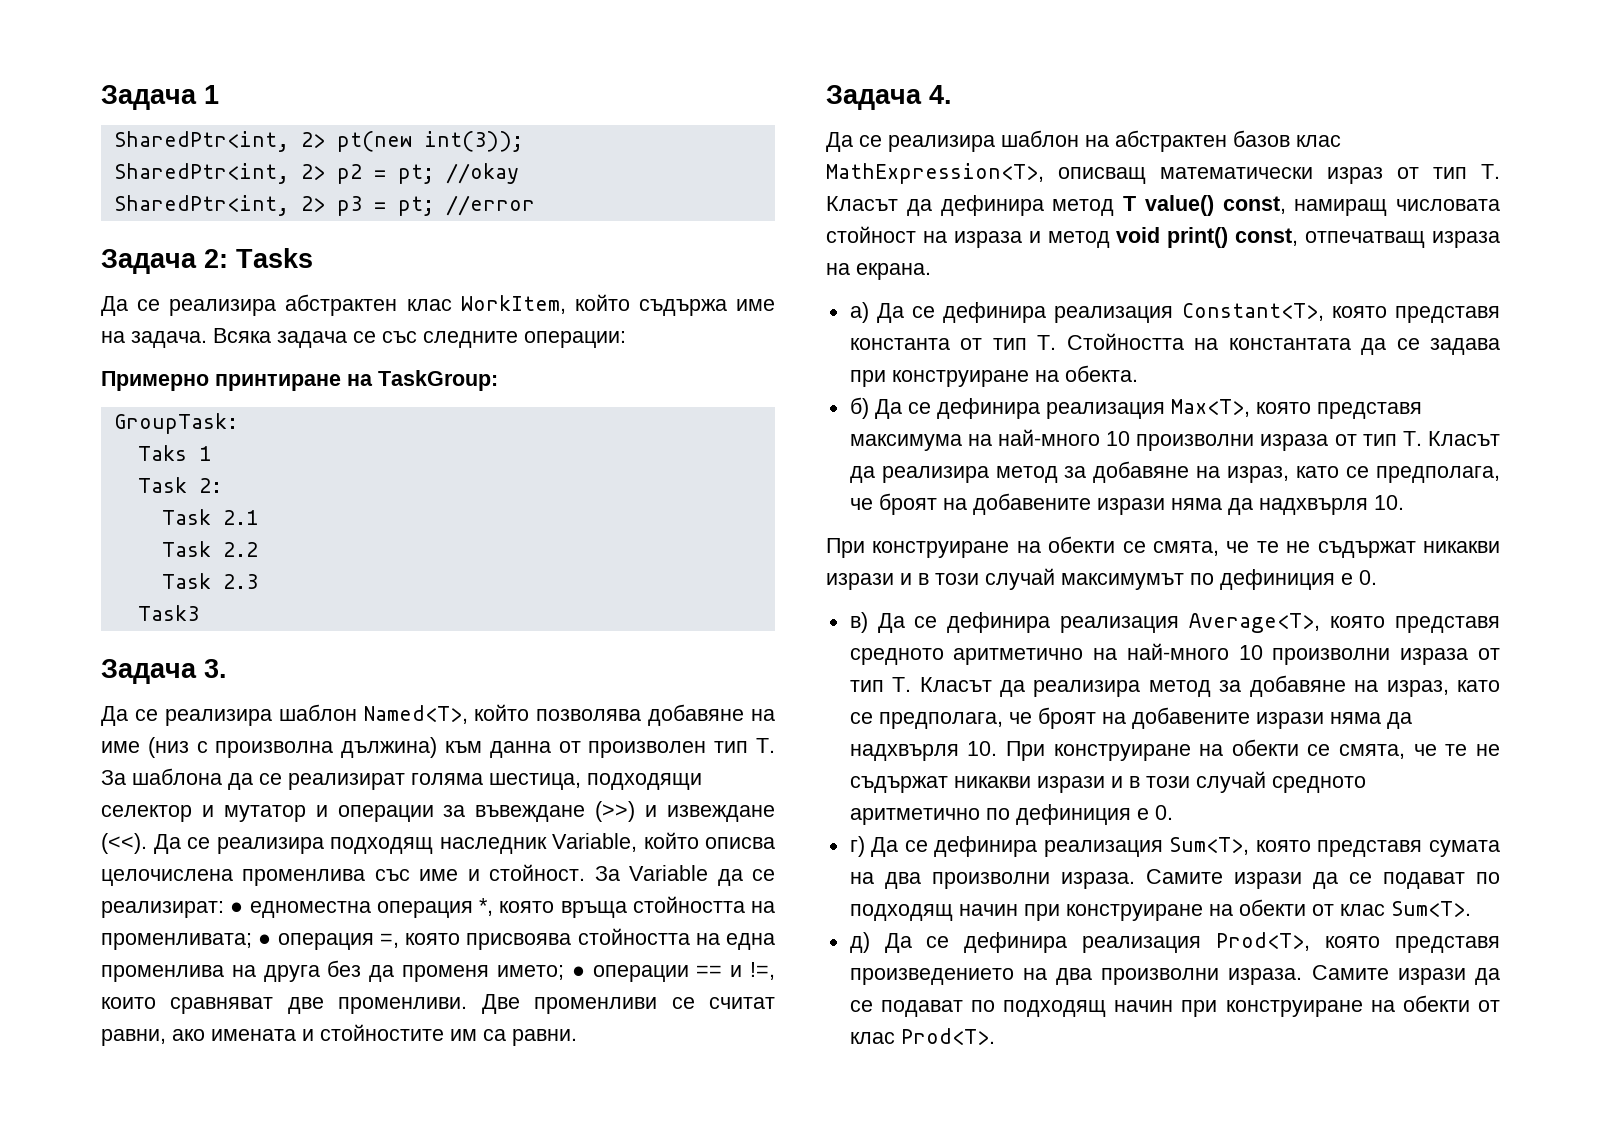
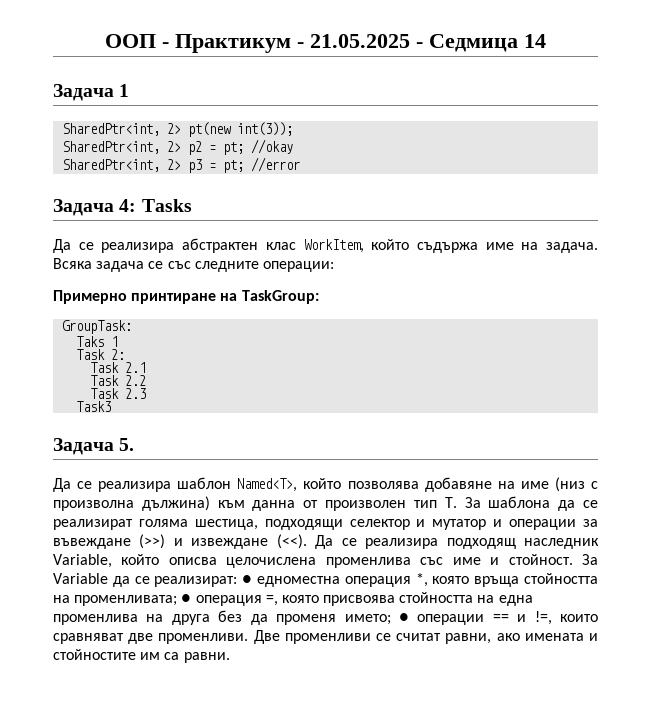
(101, 97) none -> [105,34,546,53] ООП - Практикум - 21.05.2025 - Седмица 14 //
[204,249,228,268] 2: -> [119,199,137,212] 4:
[204,659,227,678] 3. -> [119,438,135,451] 5.
[826,85,952,110] [826,130,1341,152] [826,163,1500,184] [826,195,1500,216] [826,226,1500,248] [826,263,931,280] [849,302,1500,323] [849,333,1500,355] [849,365,1138,387] [849,397,1422,419] [849,429,1500,451] [849,461,1501,483] [849,493,1404,515] [826,536,1500,558] [826,568,1377,590] [849,612,1500,633] [849,643,1500,665] [849,675,1500,697] [849,707,1412,729] [849,739,1500,761] [849,771,1366,793] [849,804,1173,825] [849,836,1500,857] [849,869,1500,889] [849,899,1471,921] [849,932,1500,953] [849,965,1500,985] [849,995,1500,1017] [849,1028,995,1045] // Задача 4. // Да се реализира шаблон на абстрактен базов клас MathExpression<T>, описващ математически израз от тип T. Класът да дефинира метод T value() const, намиращ числовата стойност на израза и метод void print() const, отпечатващ израза на екрана. // а) Да се дефинира реализация Constant<T>, която представя константа от тип T. Стойността на константата да се задава при конструиране на обекта. // б) Да се дефинира реализация Max<T>, която представя максимума на най-много 10 произволни израза от тип T. Класът да реализира метод за добавяне на израз, като се предполага, че броят на добавените изрази няма да надхвърля 10. // При конструиране на обекти се смята, че те не съдържат никакви изрази и в този случай максимумът по дефиниция е 0. // в) Да се дефинира реализация Average<T>, която представя средното аритметично на най-много 10 произволни израза от тип T. Класът да реализира метод за добавяне на израз, като се предполага, че броят на добавените изрази няма да надхвърля 10. При конструиране на обекти се смята, че те не съдържат никакви изрази и в този случай средното аритметично по дефиниция е 0. // г) Да се дефинира реализация Sum<T>, която представя сумата на два произволни израза. Самите изрази да се подават по подходящ начин при конструиране на обекти от клас Sum<T>. // д) Да се дефинира реализация Prod<T>, която представя произведението на два произволни израза. Самите изрази да се подават по подходящ начин при конструиране на обекти от клас Prod<T>. -> (230, 657) none

